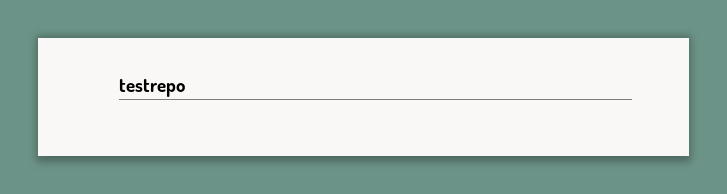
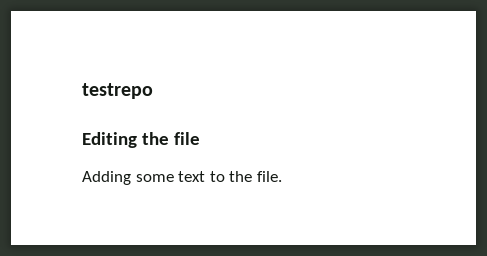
(185, 88) none -> [82,132,200,148] [82,171,282,185] // Editing the file // Adding some text to the file.

